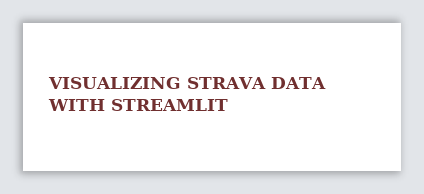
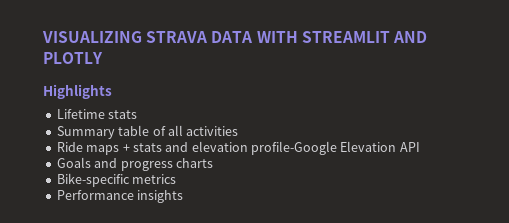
(228, 105) none -> [392,31,427,43] [43,52,103,64] [43,84,112,99] [56,109,138,119] [56,125,239,139] [56,141,420,155] [56,157,213,171] [56,173,177,187] [56,190,184,203] AND PLOTLY // Highlights // Lifetime stats // Summary table of all activities // Ride maps + stats and elevation profile-Google Elevation API // Goals and progress charts // Bike-specific metrics // Performance insights

